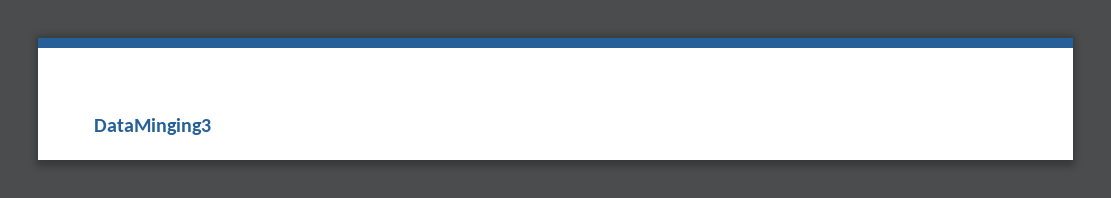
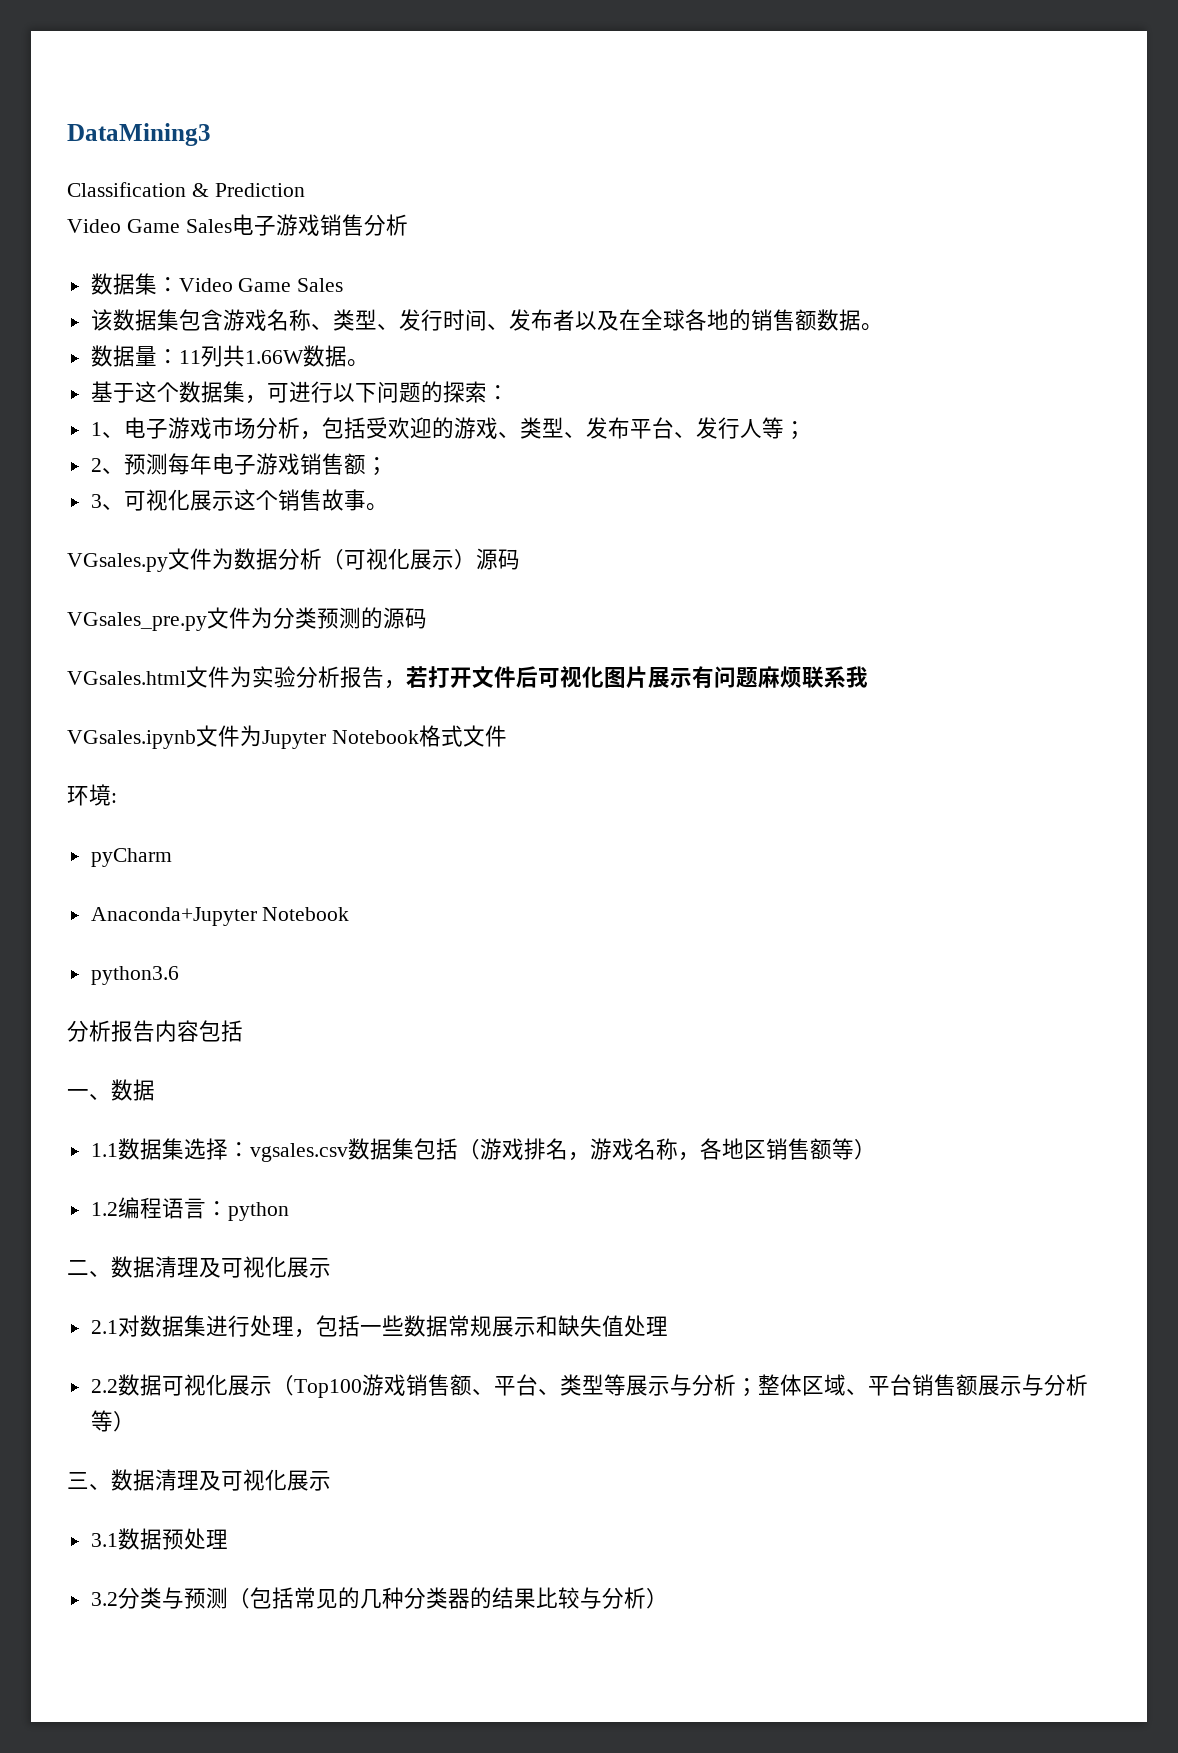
[94,118,211,135] DataMinging3 -> [67,123,211,146] [67,182,305,197] [67,214,408,236] [90,273,344,295] [90,309,883,331] [90,345,369,367] [90,381,509,404] [90,417,806,440] [90,453,388,476] [90,489,388,511] [67,548,520,572] [67,607,427,631] [67,666,868,689] [67,725,507,749] [67,784,117,806] [90,848,172,867] [90,907,350,926] [90,966,179,985] [67,1020,243,1042] [67,1079,155,1101] [90,1138,876,1162] [90,1197,289,1221] [67,1256,331,1278] [90,1315,668,1338] [90,1374,1088,1398] [90,1410,135,1432] [67,1469,331,1491] [90,1528,228,1550] [90,1587,668,1609] DataMining3 // Classification & Prediction // Video Game Sales电子游戏销售分析 // 数据集：Video Game Sales // 该数据集包含游戏名称、类型、发行时间、发布者以及在全球各地的销售额数据。 // 数据量：11列共1.66W数据。 // 基于这个数据集，可进行以下问题的探索： // 1、电子游戏市场分析，包括受欢迎的游戏、类型、发布平台、发行人等； // 2、预测每年电子游戏销售额； // 3、可视化展示这个销售故事。 // VGsales.py文件为数据分析（可视化展示）源码 // VGsales_pre.py文件为分类预测的源码 // VGsales.html文件为实验分析报告，若打开文件后可视化图片展示有问题麻烦联系我 // VGsales.ipynb文件为Jupyter Notebook格式文件 // 环境: // pyCharm // Anaconda+Jupyter Notebook // python3.6 // 分析报告内容包括 // 一、数据 // 1.1数据集选择：vgsales.csv数据集包括（游戏排名，游戏名称，各地区销售额等） // 1.2编程语言：python // 二、数据清理及可视化展示 // 2.1对数据集进行处理，包括一些数据常规展示和缺失值处理 // 2.2数据可视化展示（Top100游戏销售额、平台、类型等展示与分析；整体区域、平台销售额展示与分析等） // 三、数据清理及可视化展示 // 3.1数据预处理 // 3.2分类与预测（包括常见的几种分类器的结果比较与分析）

